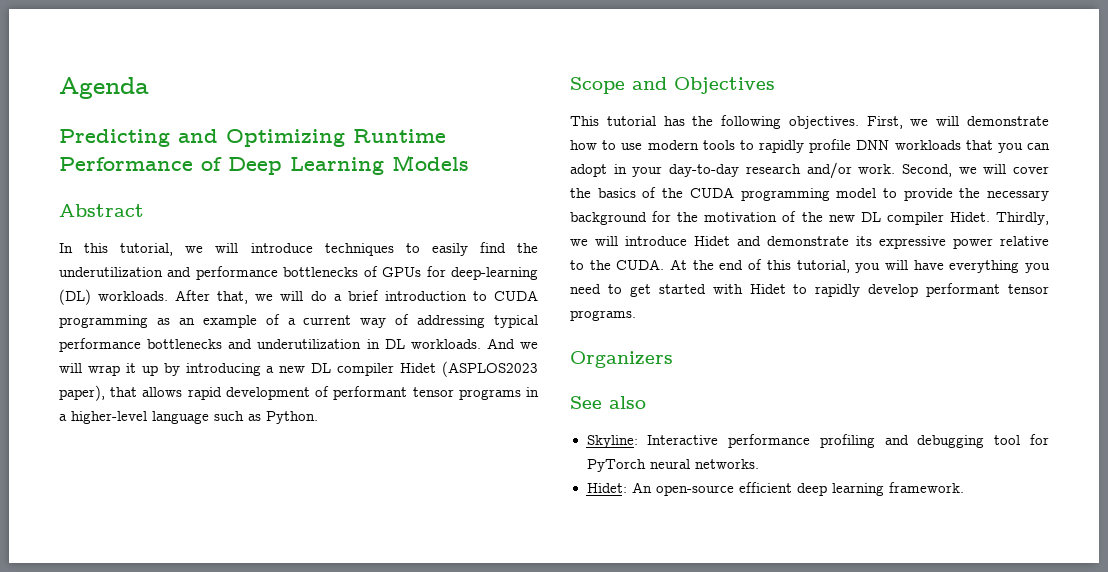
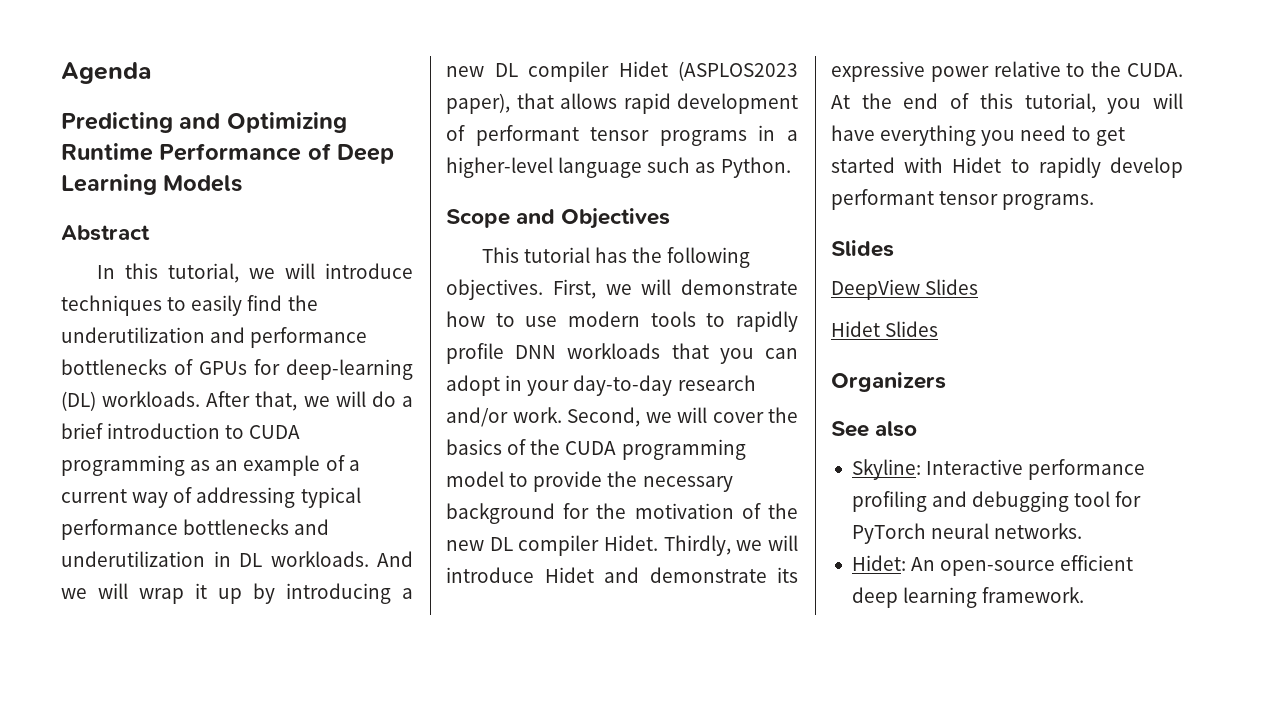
(636, 315) none -> [831,240,894,257] [831,279,979,300] [831,321,939,337] // Slides // DeepView Slides // Hidet Slides

